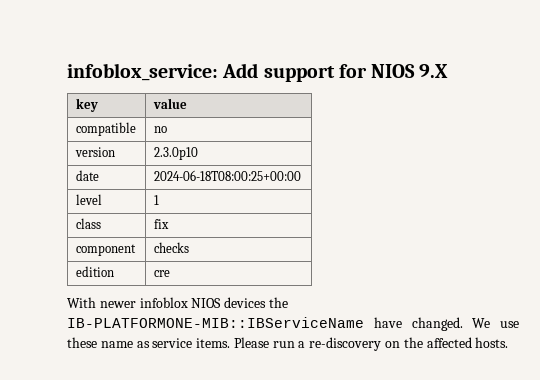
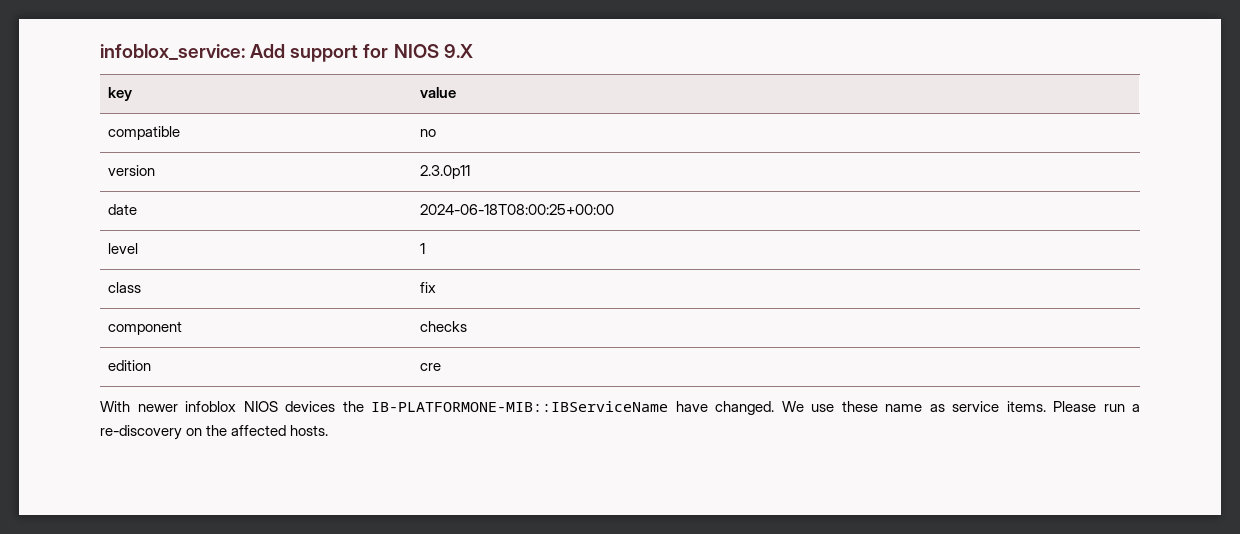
[153,147,198,160] 2.3.0p10 -> [419,165,470,179] 2.3.0p11

